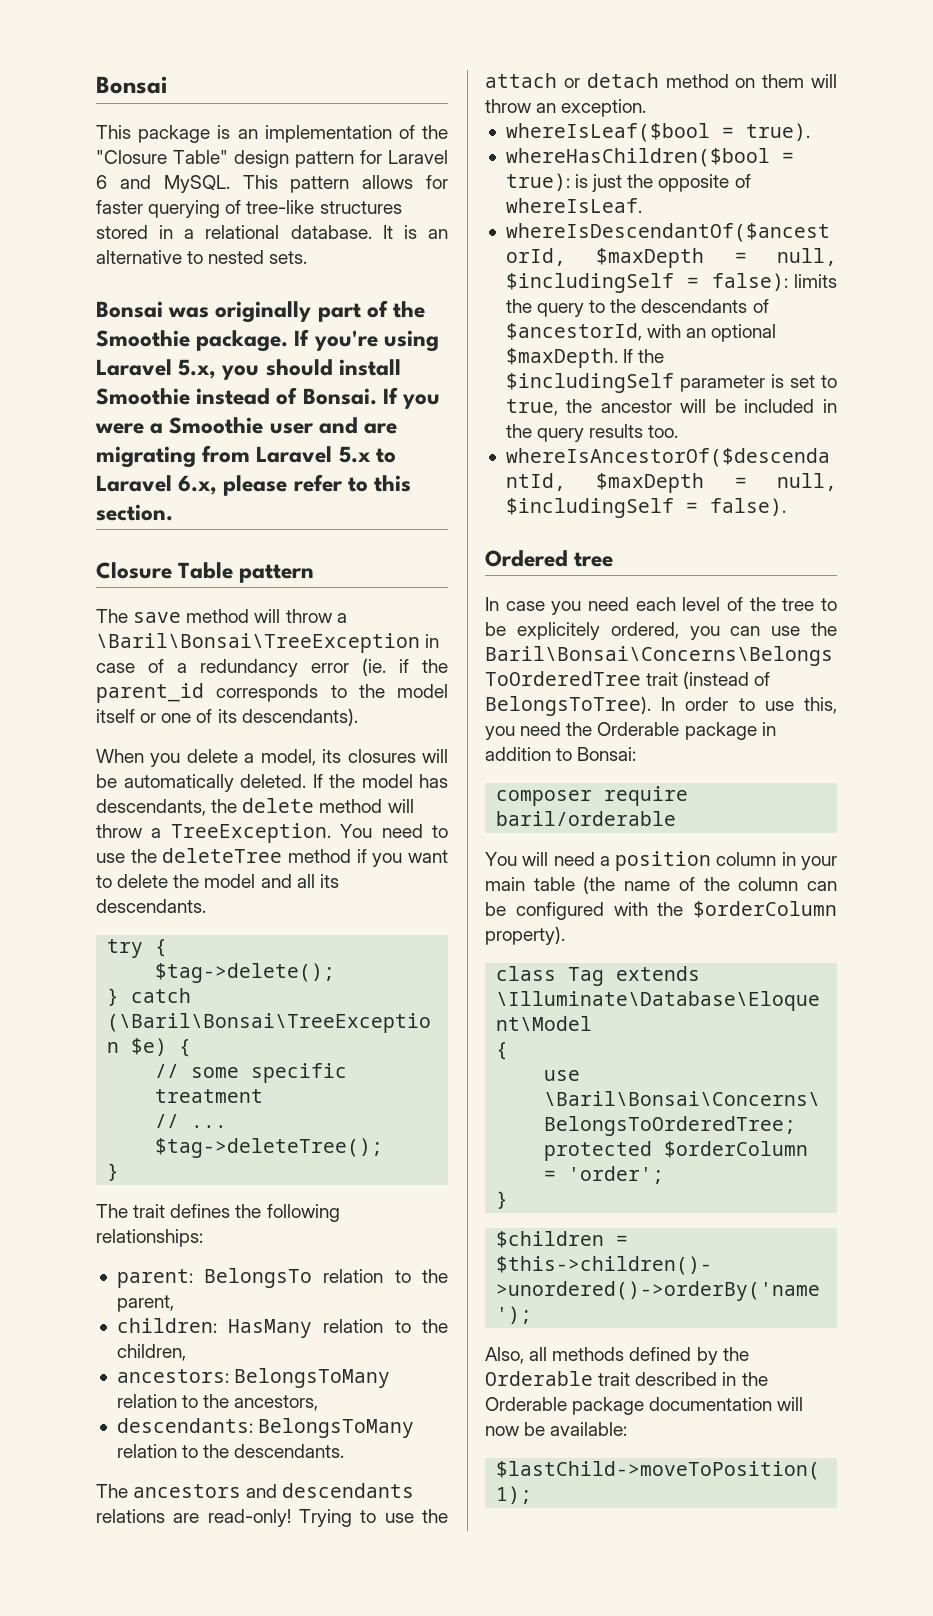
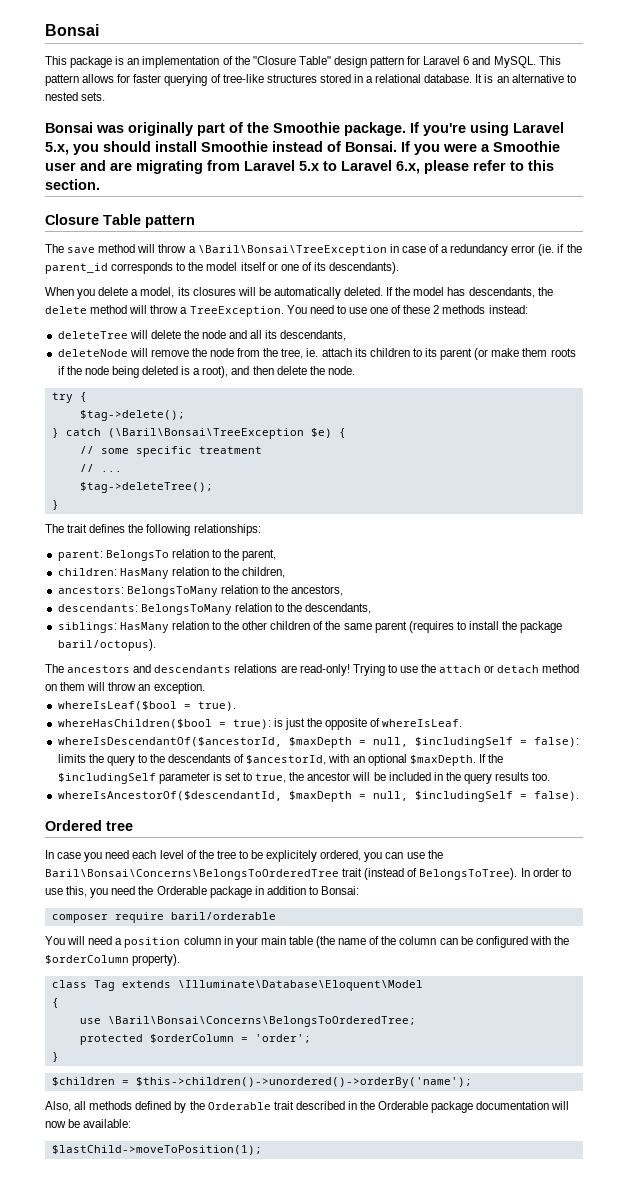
[130,848,449,867] [96,874,256,888] the deleteTree method if you want to delete the model -> [370,305,528,314] [57,330,227,339] one of these 2 methods instead: // deleteTree will delete the node
[96,899,206,913] descendants. -> [280,330,347,341] [57,348,576,360] [57,366,355,378] descendants, // deleteNode will remove the node from the tree, ie. attach its children to its parent (or make them roots if the node being deleted is a root), and then delete the node.
[234,1444,345,1458] descendants. -> [305,603,372,614] [57,621,563,633] [57,639,156,651] descendants, // siblings: HasMany relation to the other children of the same parent (requires to install the package baril/octopus).

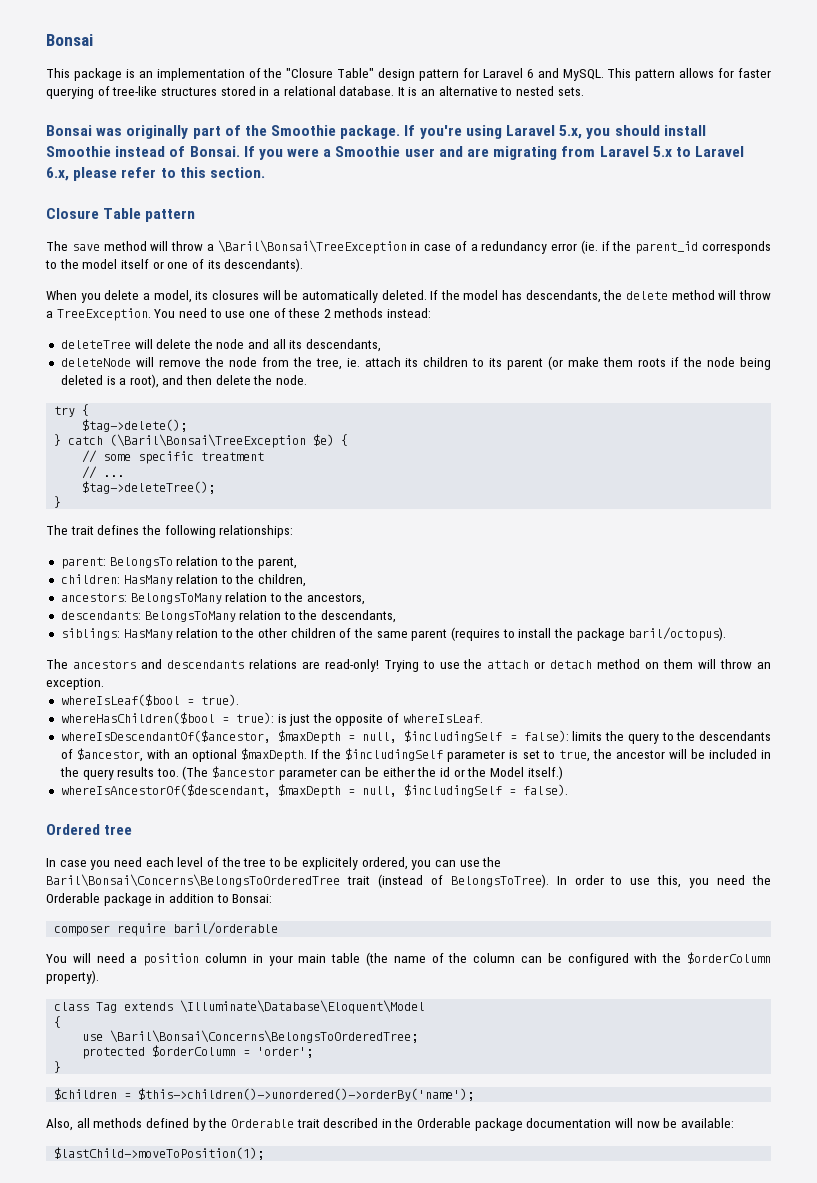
[57,737,282,747] whereIsDescendantOf($ancestorId, -> [60,730,271,743] whereIsDescendantOf($ancestor,
[246,755,327,765] $ancestorId, -> [76,748,143,762] $ancestor,
[57,791,282,801] // whereIsAncestorOf($descendantId, -> [182,766,563,780] [60,784,271,797] (The $ancestor parameter can be either the id or the Model itself.) // whereIsAncestorOf($descendant,

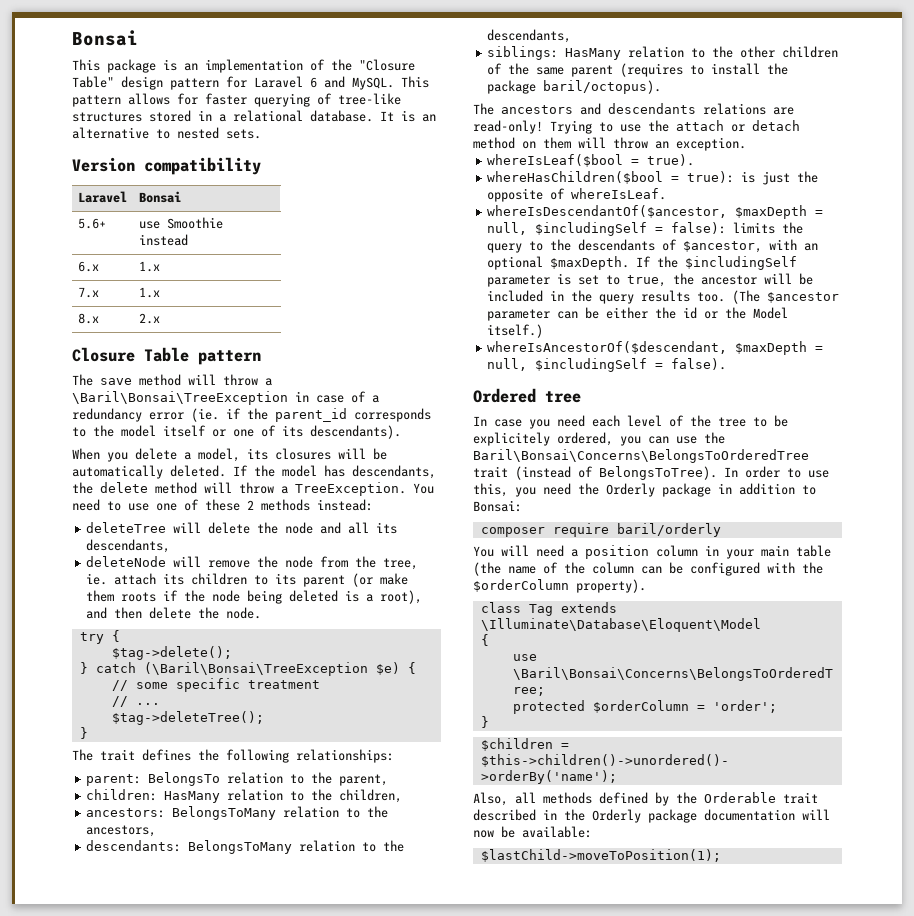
[46,125,706,139] [46,146,745,160] [46,167,265,181] Bonsai was originally part of the Smoothie package. If you're using Laravel 5.x, you should install Smoothie instead of Bonsai. If you were a Smoothie user and are migrating from Laravel 5.x to Laravel 6.x, please refer to this section. -> [72,157,261,175] [77,191,127,203] [138,191,181,203] [77,218,106,229] [138,217,223,229] [138,234,188,246] [77,261,99,272] [138,261,160,272] [77,287,99,298] [138,287,160,298] [77,313,99,324] [138,313,160,324] Version compatibility // Laravel | Bonsai // 5.6+ | use Smoothie instead // 6.x | 1.x // 7.x | 1.x // 8.x | 2.x
[46,893,100,903] Orderable -> [606,483,655,497] Orderly
[173,922,279,935] baril/orderable -> [616,523,721,537] baril/orderly
[417,1118,472,1128] Orderable -> [592,809,641,823] Orderly

